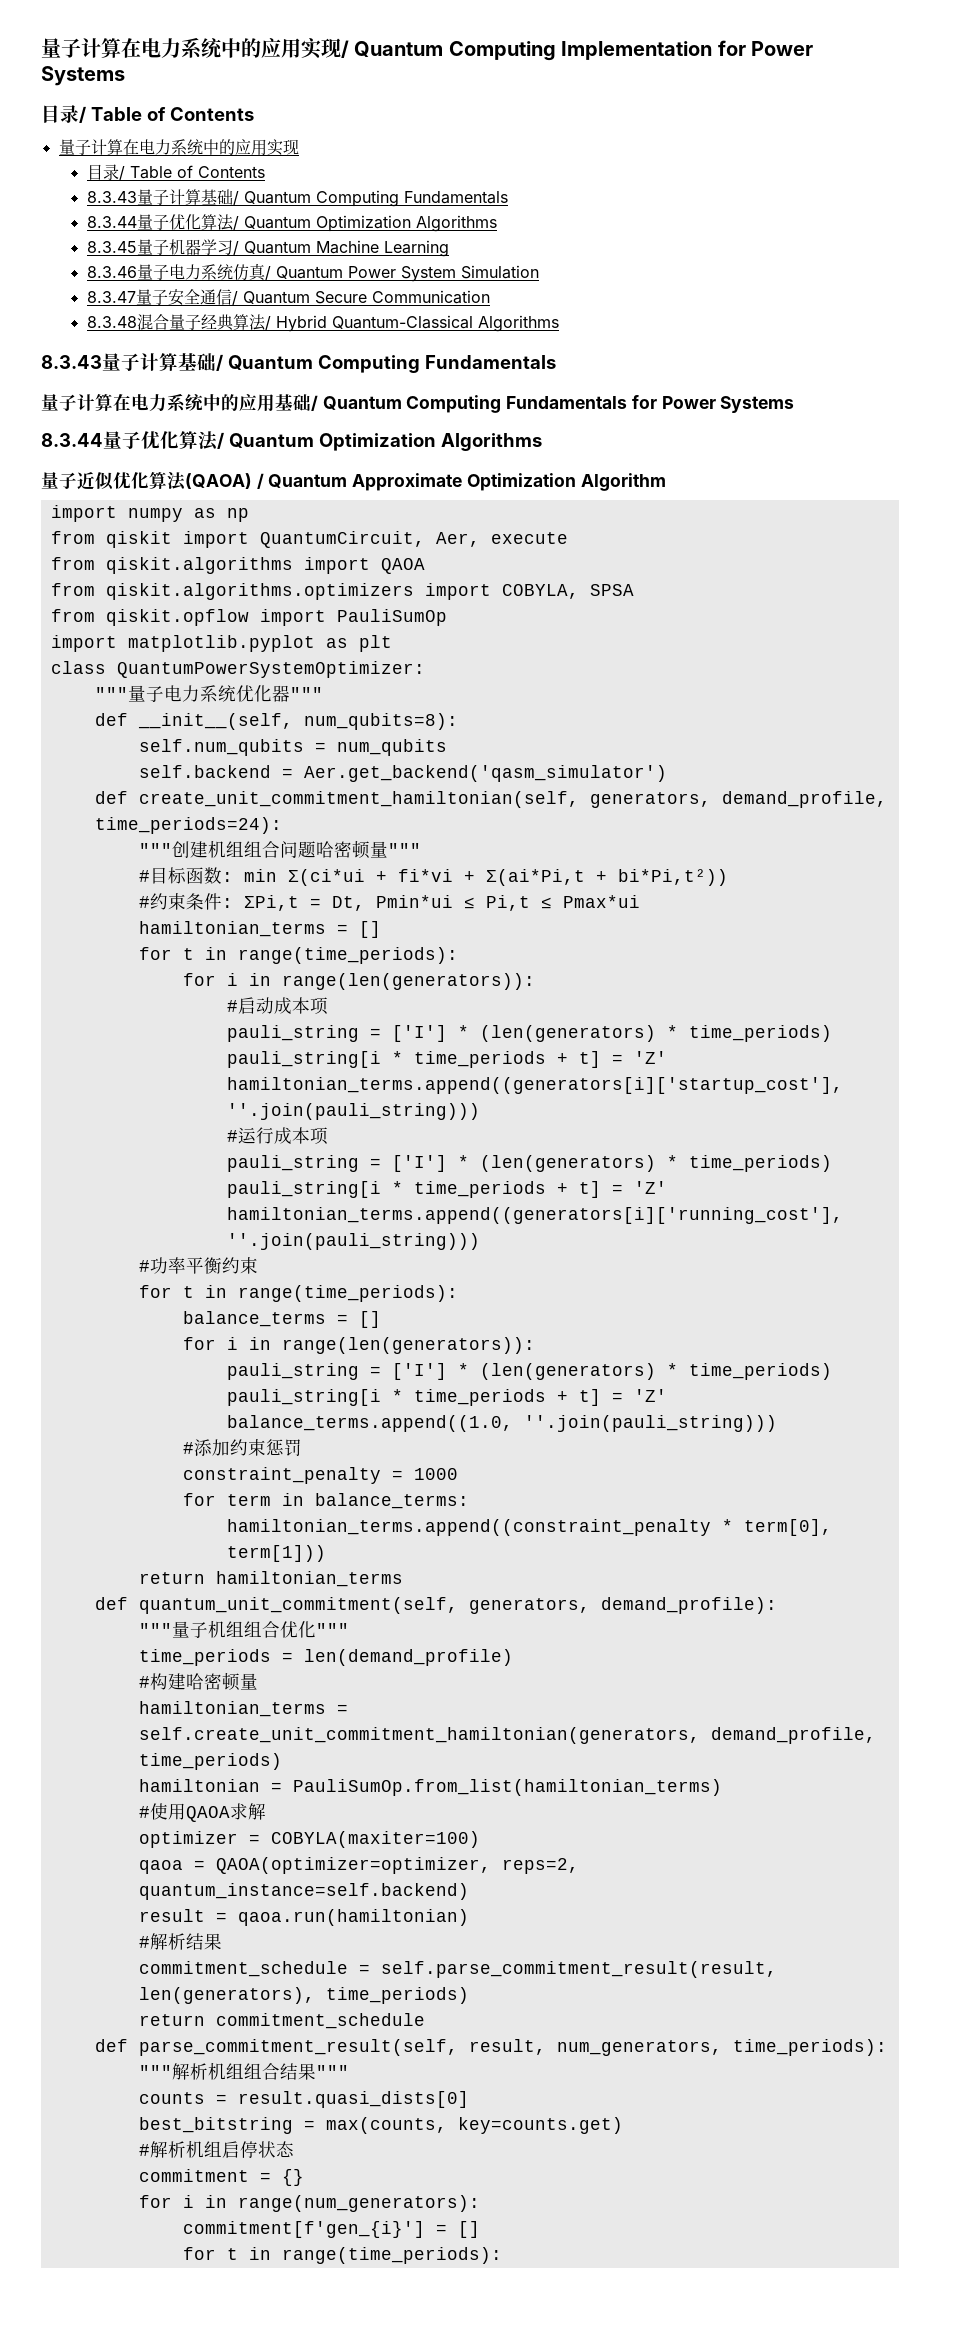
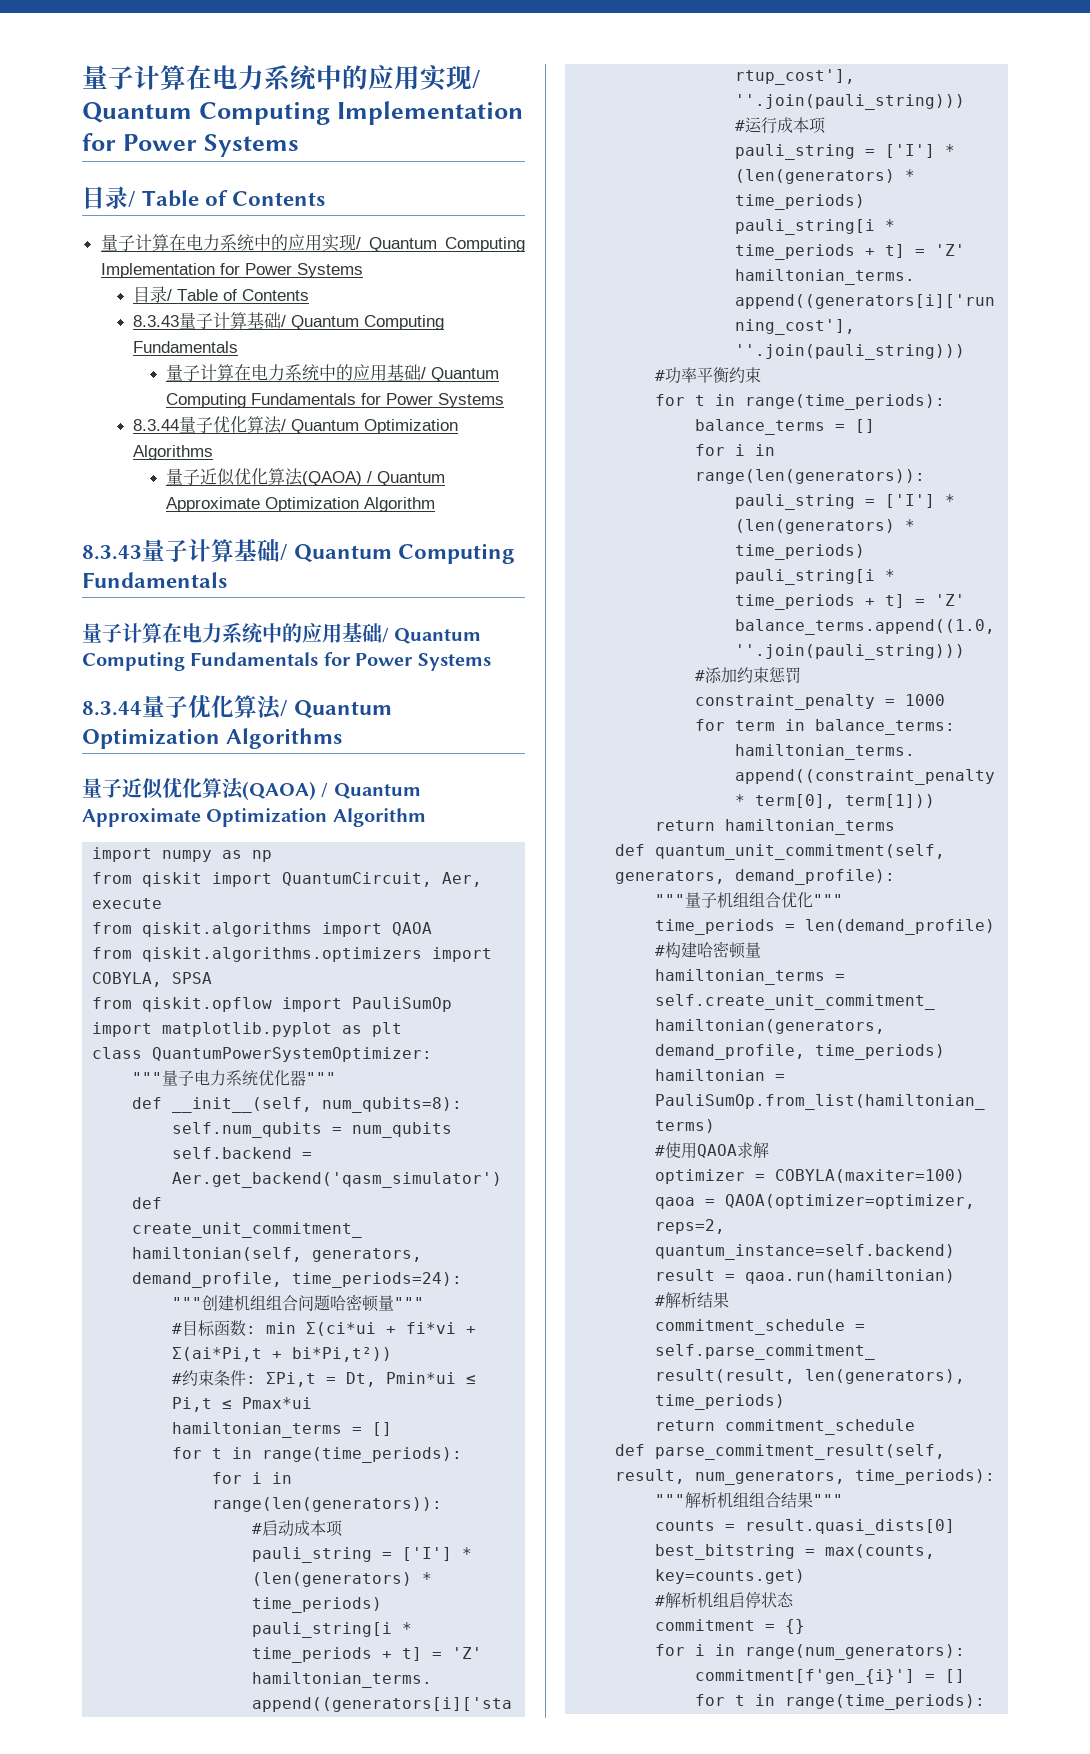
(299, 147) none -> [355,237,525,252] [100,263,363,278] / Quantum Computing Implementation for Power Systems
[86,214,497,232] [86,239,449,257] [86,263,539,282] [86,289,490,306] [86,314,559,332] // 8.3.44量子优化算法/ Quantum Optimization Algorithms // 8.3.45量子机器学习/ Quantum Machine Learning // 8.3.46量子电力系统仿真/ Quantum Power System Simulation // 8.3.47量子安全通信/ Quantum Secure Communication // 8.3.48混合量子经典算法/ Hybrid Quantum-Classical Algorithms -> [166,364,500,382] [166,393,505,408] [133,416,459,434] [133,445,214,460] [166,468,446,486] [166,497,436,512] // 量子计算在电力系统中的应用基础/ Quantum Computing Fundamentals for Power Systems // 8.3.44量子优化算法/ Quantum Optimization Algorithms // 量子近似优化算法(QAOA) / Quantum Approximate Optimization Algorithm

